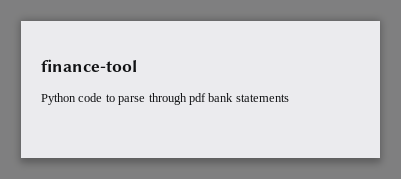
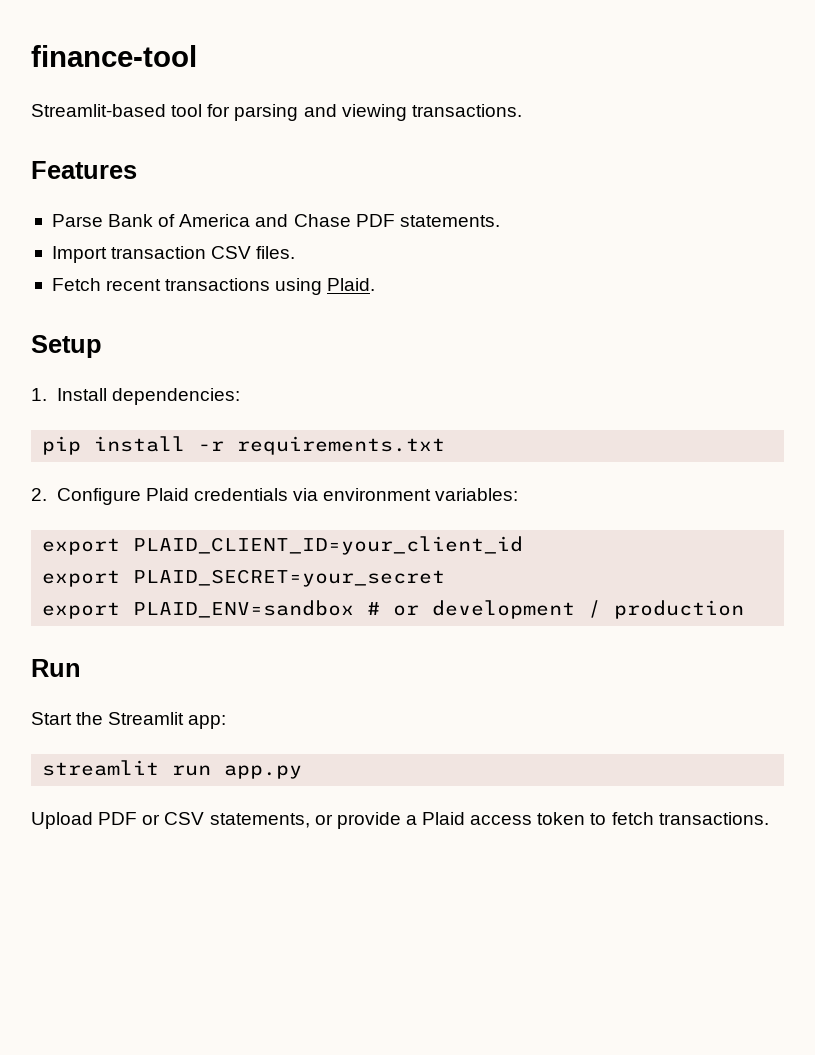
[41,93,289,105] Python code to parse through pdf bank statements -> [31,104,522,121] [31,161,137,179] [51,214,500,227] [51,246,296,263] [51,278,376,295] [31,335,102,358] [31,388,240,405] [42,436,446,455] [31,488,519,505] [42,536,524,555] [42,569,446,587] [42,600,745,619] [31,659,81,677] [31,712,227,729] [42,760,303,779] [31,812,769,829] Streamlit-based tool for parsing and viewing transactions. // Features // Parse Bank of America and Chase PDF statements. // Import transaction CSV files. // Fetch recent transactions using Plaid. // Setup // 1. Install dependencies: // pip install -r requirements.txt // 2. Configure Plaid credentials via environment variables: // export PLAID_CLIENT_ID=your_client_id // export PLAID_SECRET=your_secret // export PLAID_ENV=sandbox # or development / production // Run // Start the Streamlit app: // streamlit run app.py // Upload PDF or CSV statements, or provide a Plaid access token to fetch transactions.

